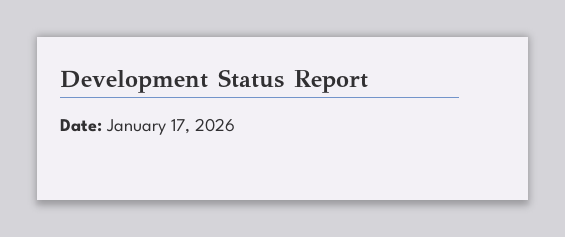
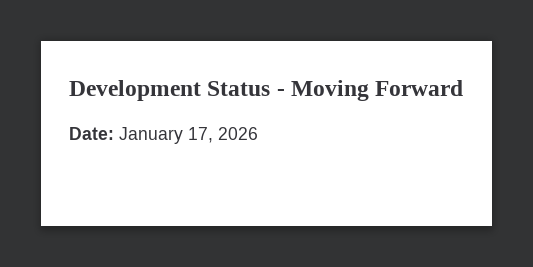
[294,70,368,93] Report -> [276,80,464,101] - Moving Forward

